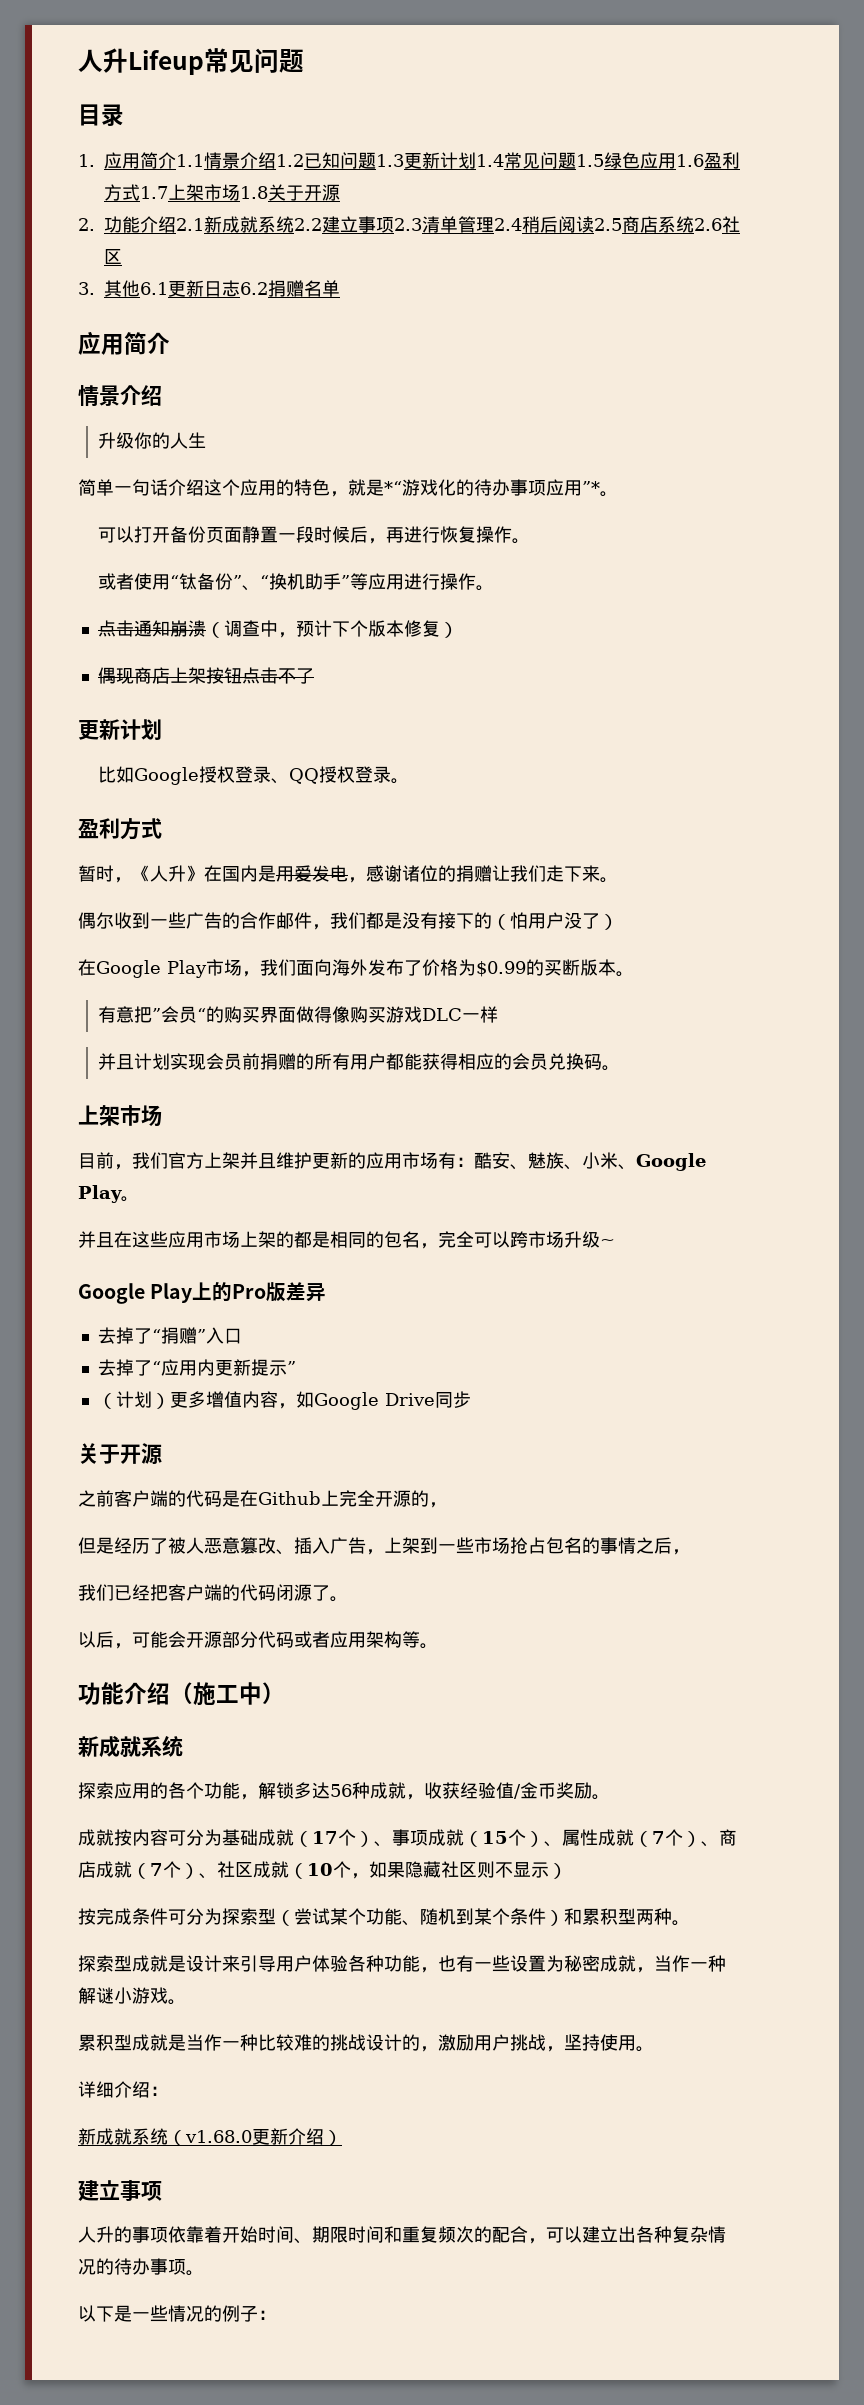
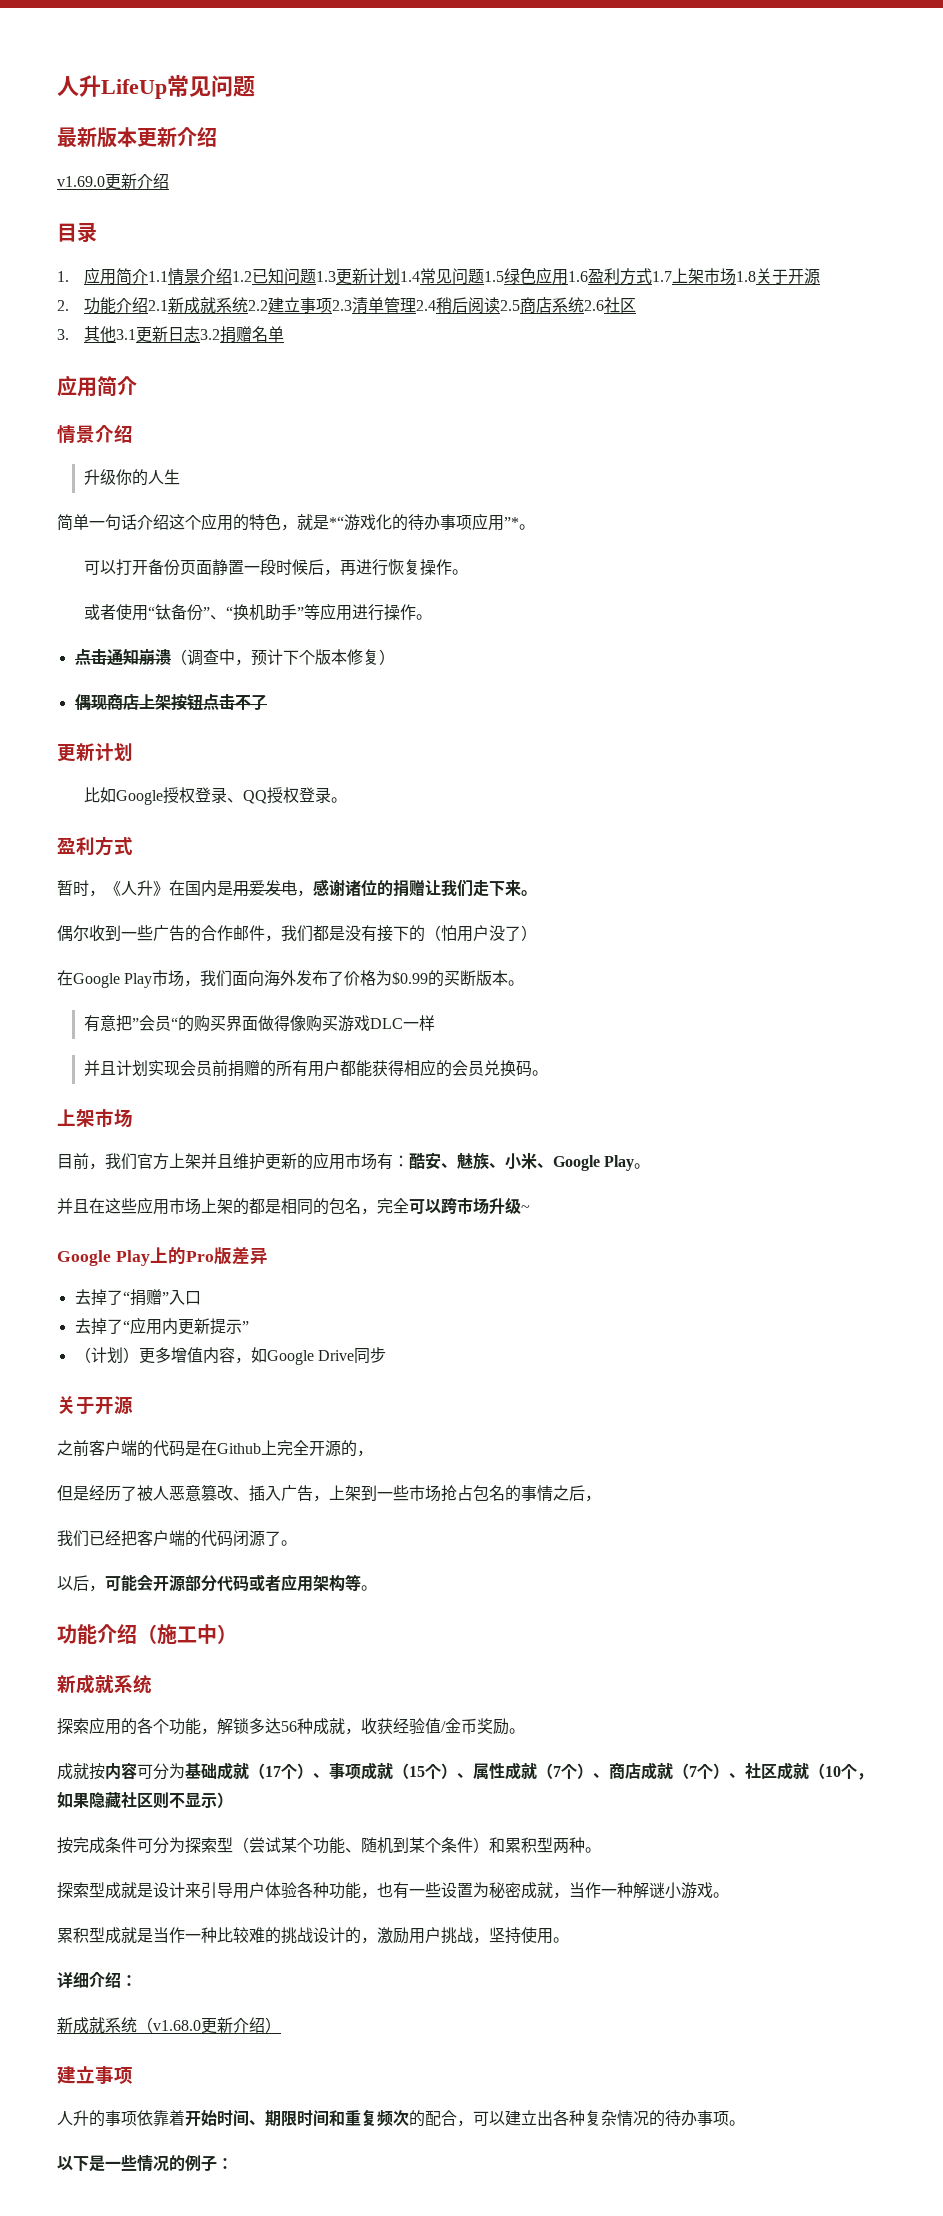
[78,48,304,75] 人升Lifeup常见问题 -> [57,75,255,99] [57,127,217,148] [57,173,169,190] 人升LifeUp常见问题 // 最新版本更新介绍 // v1.69.0更新介绍
[140,282,168,295] 6.1 -> [115,329,136,340] 3.1
[240,282,268,295] 6.2 -> [199,329,220,340] 3.2

